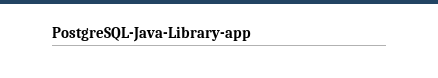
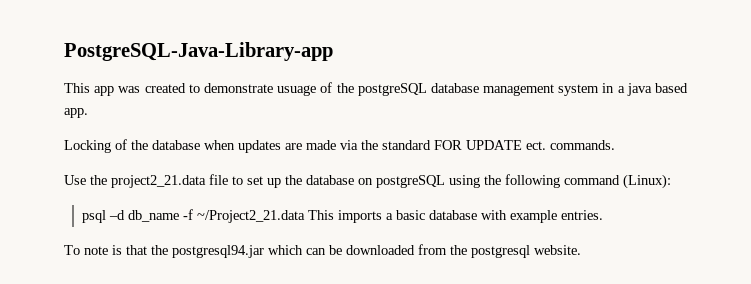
(251, 34) none -> [64,82,688,96] [64,108,88,118] [64,139,615,153] [64,174,671,189] [82,209,604,223] [64,244,581,258] // This app was created to demonstrate usuage of the postgreSQL database management system in a java based app. // Locking of the database when updates are made via the standard FOR UPDATE ect. commands. // Use the project2_21.data file to set up the database on postgreSQL using the following command (Linux): // psql –d db_name -f ~/Project2_21.data This imports a basic database with example entries. // To note is that the postgresql94.jar which can be downloaded from the postgresql website.

